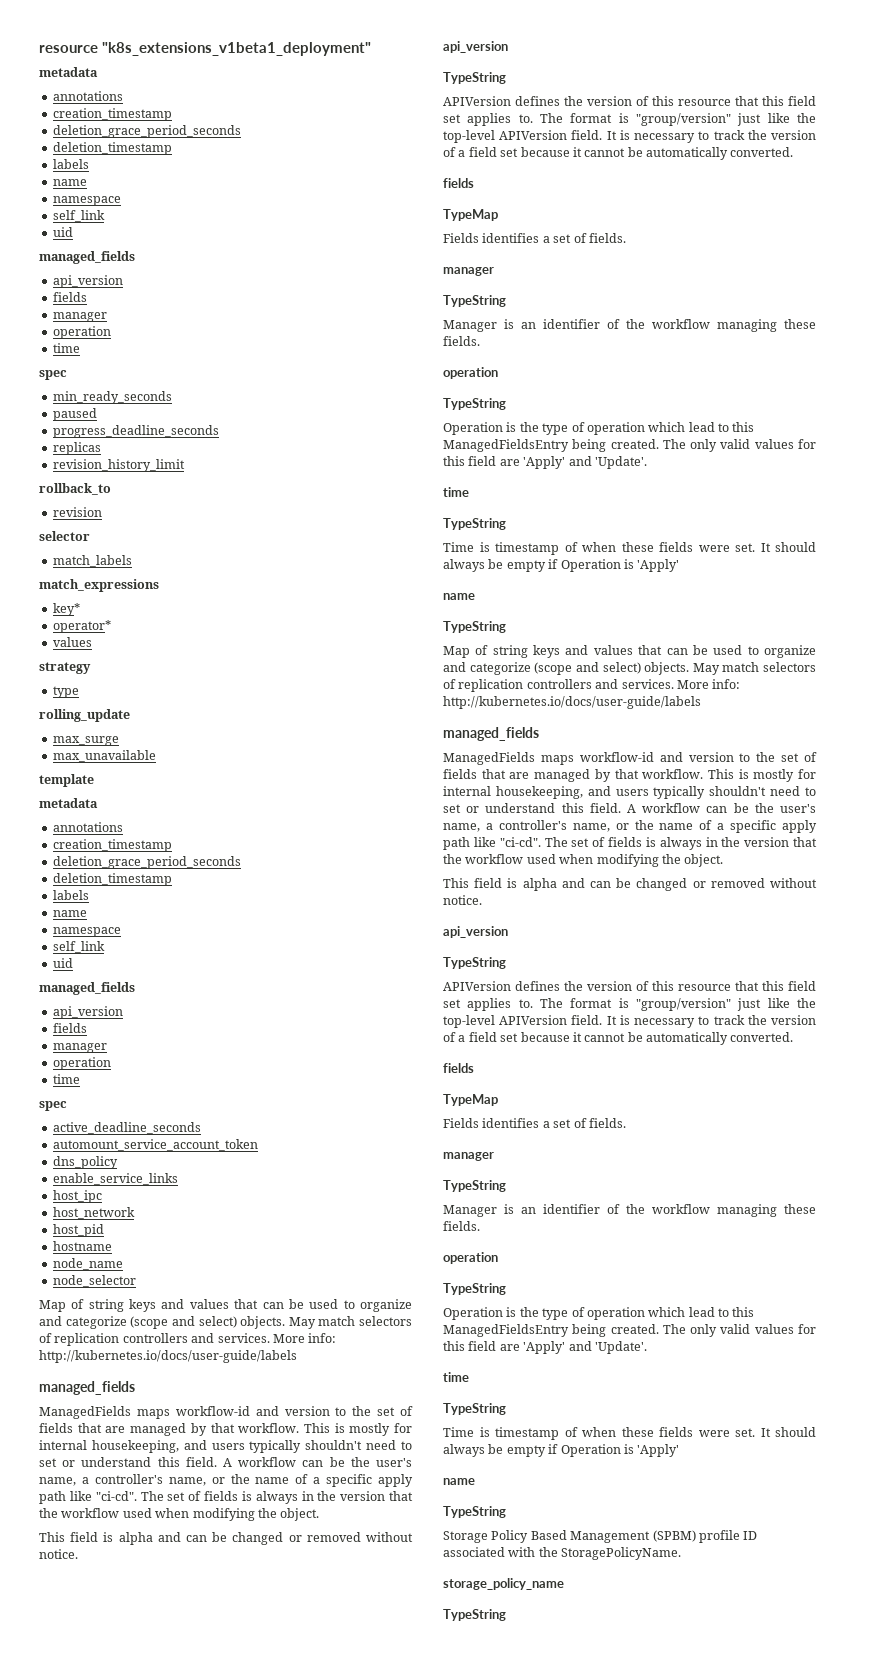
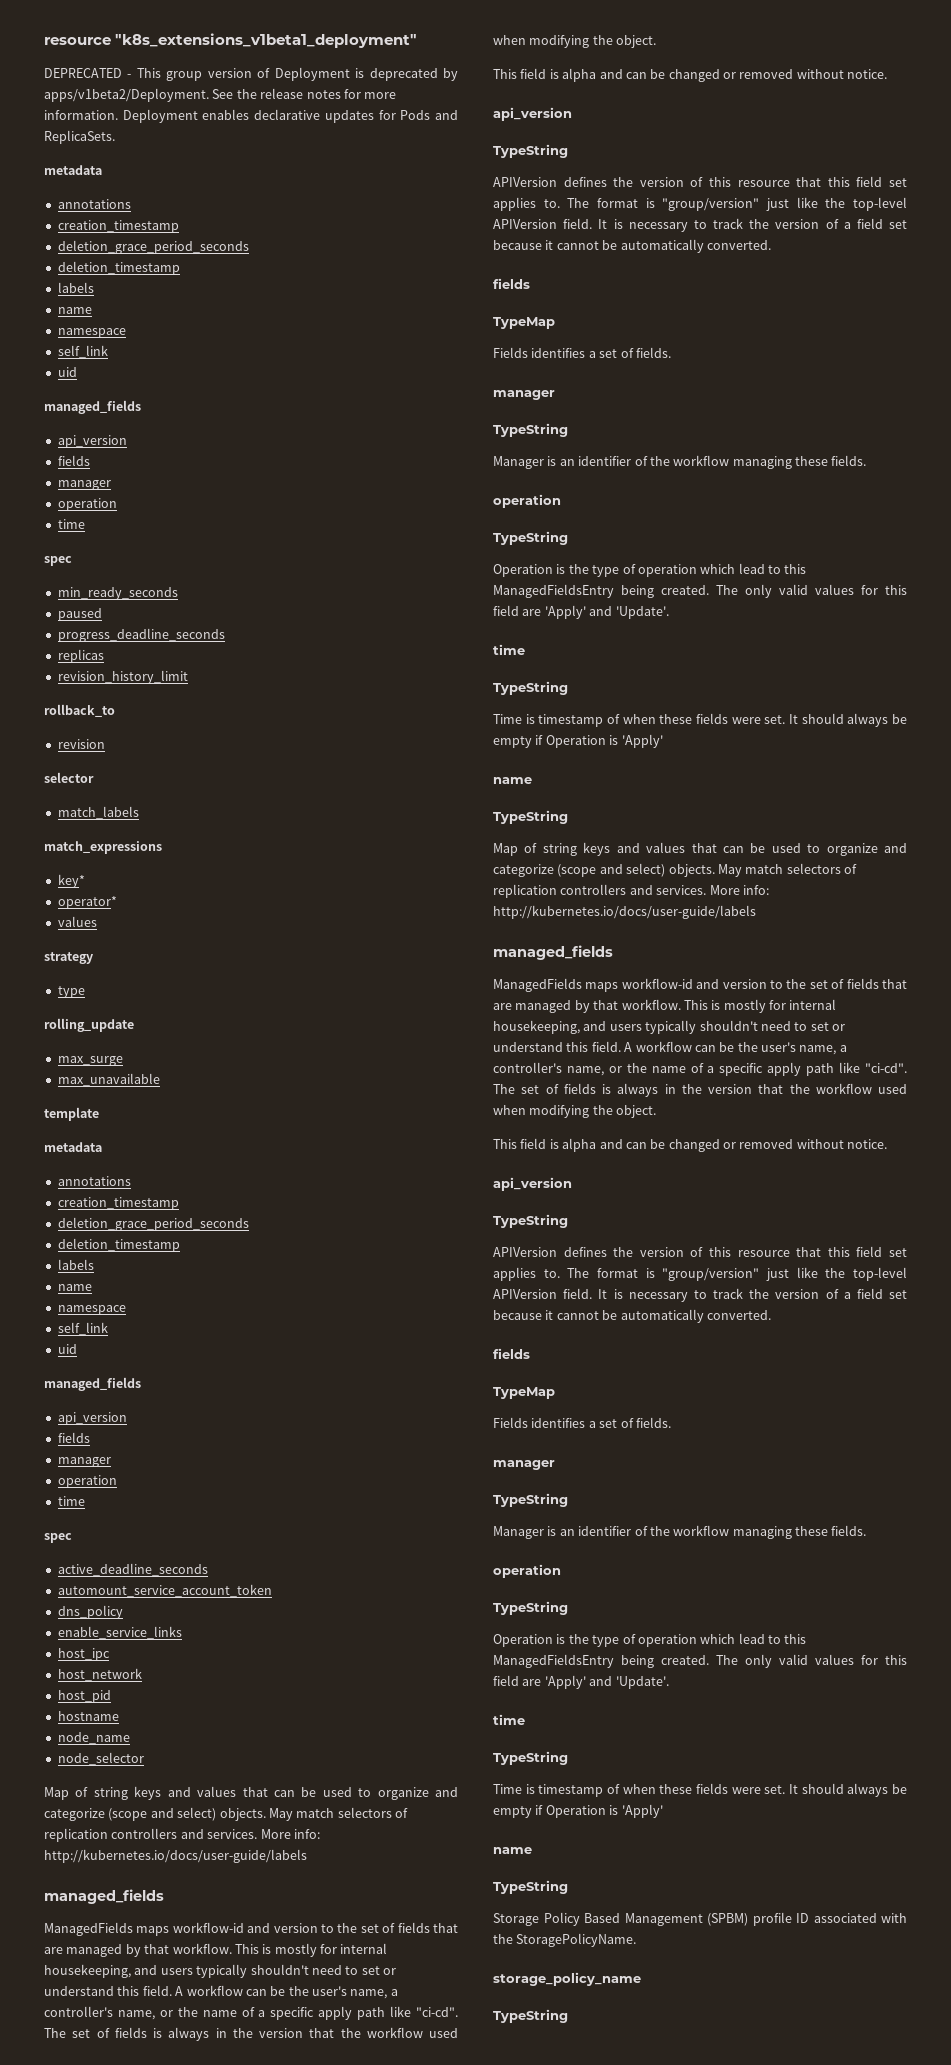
(371, 49) none -> [44,67,459,81] [44,88,397,102] [44,109,459,123] [44,130,115,144] // DEPRECATED - This group version of Deployment is deprecated by apps/v1beta2/Deployment. See the release notes for more information. Deployment enables declarative updates for Pods and ReplicaSets.

